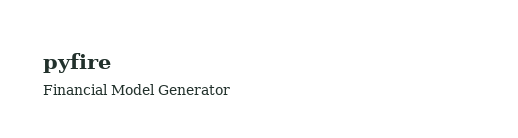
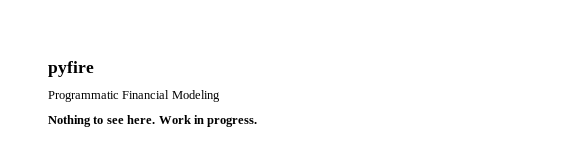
[43,84,230,95] Financial Model Generator -> [48,90,220,102] [48,115,258,127] Programmatic Financial Modeling // Nothing to see here. Work in progress.

